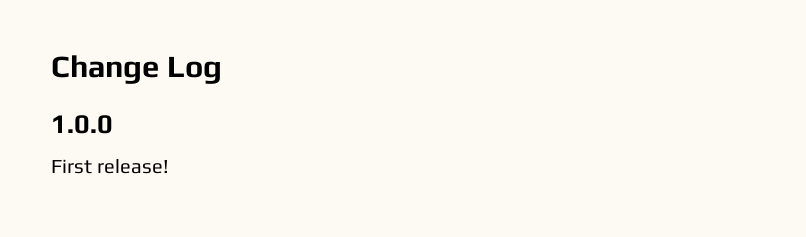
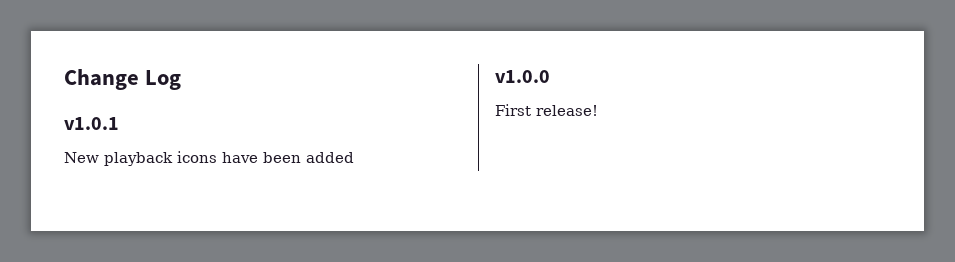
[51,115,113,134] 1.0.0 -> [64,117,119,130] [64,151,354,166] [495,70,550,83] v1.0.1 // New playback icons have been added // v1.0.0

